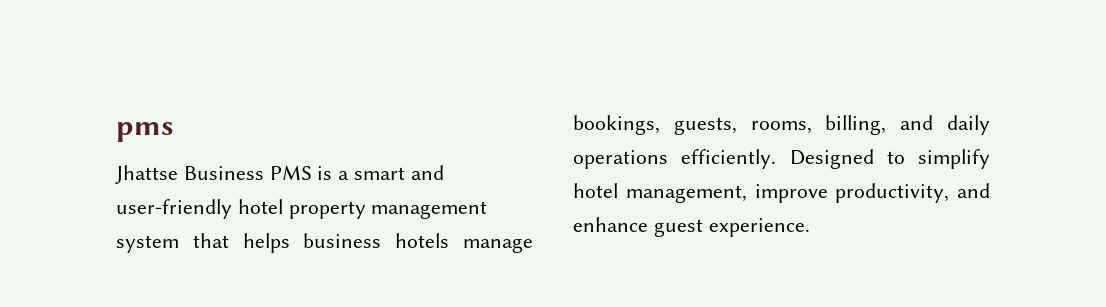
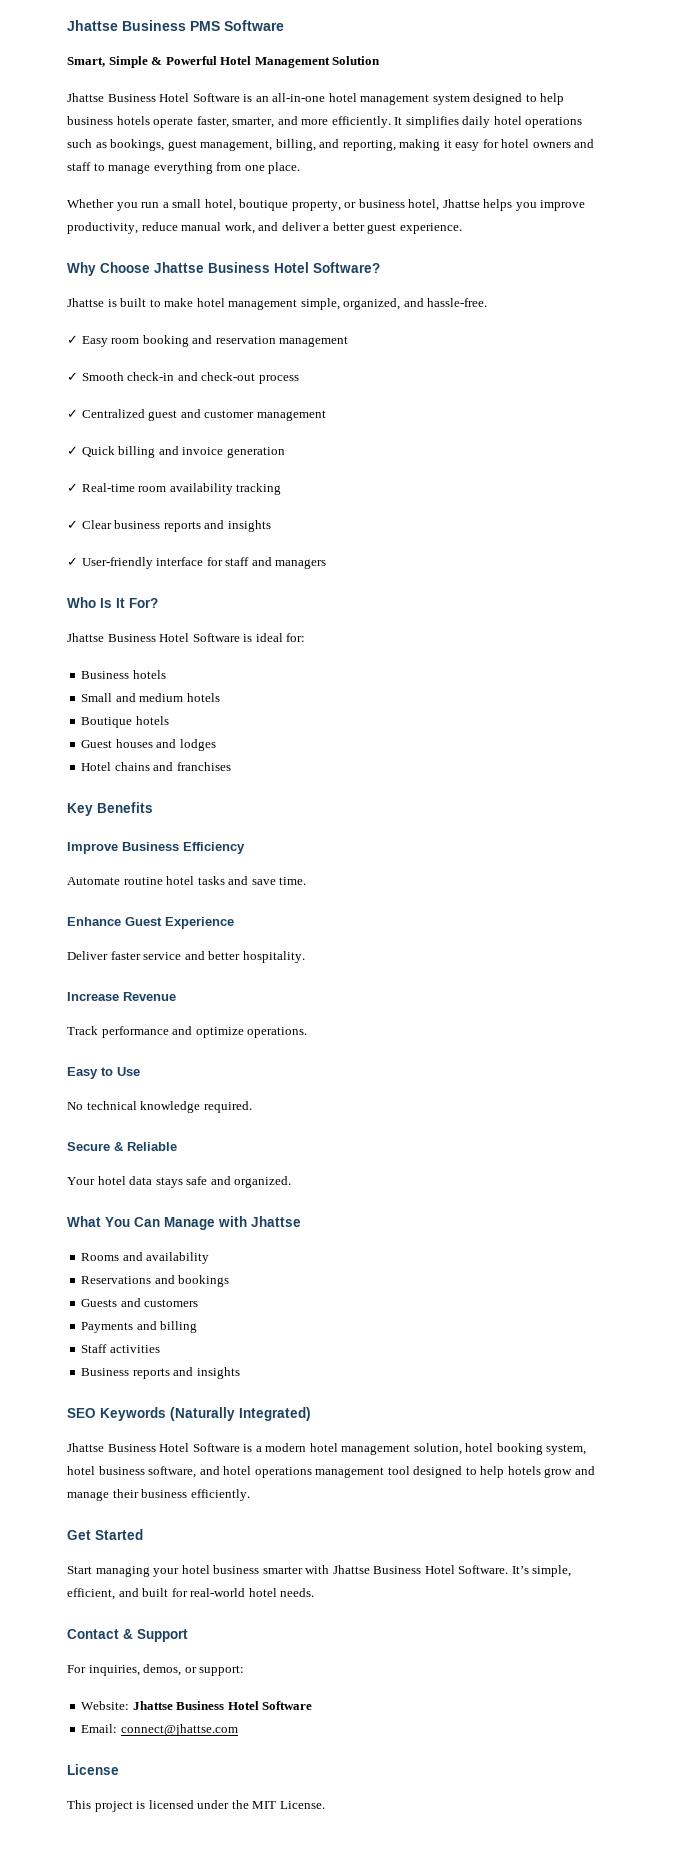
[116,122,174,142] [115,165,444,184] [116,199,488,219] [116,233,533,253] [573,115,990,135] [573,149,990,169] [573,183,990,203] [573,217,810,237] pms // Jhattse Business PMS is a smart and user-friendly hotel property management system that helps business hotels manage bookings, guests, rooms, billing, and daily operations efficiently. Designed to simplify hotel management, improve productivity, and enhance guest experience. -> [67,20,284,31] [67,56,381,68] [67,93,565,105] [67,116,583,128] [67,139,595,151] [67,162,301,174] [67,199,586,211] [67,222,462,234] [67,262,380,276] [67,298,488,310] [67,335,349,347] [67,372,299,384] [67,409,326,421] [67,446,285,458] [67,483,282,495] [67,520,271,532] [67,557,327,569] [67,597,158,608] [67,633,306,642] [81,670,166,679] [81,693,220,702] [81,716,169,728] [81,739,216,751] [81,762,231,771] [67,802,153,816] [67,842,245,854] [67,876,307,885] [67,917,234,929] [67,951,305,963] [67,992,176,1001] [67,1026,308,1038] [67,1067,140,1079] [67,1101,252,1113] [67,1142,177,1151] [67,1176,292,1188] [67,1216,301,1230] [81,1252,210,1264] [81,1275,230,1287] [81,1298,199,1307] [81,1321,198,1333] [81,1344,160,1353] [81,1367,240,1379] [67,1407,311,1421] [67,1443,587,1455] [67,1466,595,1478] [67,1489,250,1501] [67,1529,143,1540] [67,1565,572,1577] [67,1588,315,1600] [67,1629,188,1642] [67,1664,245,1676] [81,1701,313,1710] [81,1724,238,1736] [67,1764,119,1775] [67,1800,325,1812] Jhattse Business PMS Software // Smart, Simple & Powerful Hotel Management Solution // Jhattse Business Hotel Software is an all-in-one hotel management system designed to help business hotels operate faster, smarter, and more efficiently. It simplifies daily hotel operations such as bookings, guest management, billing, and reporting, making it easy for hotel owners and staff to manage everything from one place. // Whether you run a small hotel, boutique property, or business hotel, Jhattse helps you improve productivity, reduce manual work, and deliver a better guest experience. // Why Choose Jhattse Business Hotel Software? // Jhattse is built to make hotel management simple, organized, and hassle-free. // ✓ Easy room booking and reservation management // ✓ Smooth check-in and check-out process // ✓ Centralized guest and customer management // ✓ Quick billing and invoice generation // ✓ Real-time room availability tracking // ✓ Clear business reports and insights // ✓ User-friendly interface for staff and managers // Who Is It For? // Jhattse Business Hotel Software is ideal for: // Business hotels // Small and medium hotels // Boutique hotels // Guest houses and lodges // Hotel chains and franchises // Key Benefits // Improve Business Efficiency // Automate routine hotel tasks and save time. // Enhance Guest Experience // Deliver faster service and better hospitality. // Increase Revenue // Track performance and optimize operations. // Easy to Use // No technical knowledge required. // Secure & Reliable // Your hotel data stays safe and organized. // What You Can Manage with Jhattse // Rooms and availability // Reservations and bookings // Guests and customers // Payments and billing // Staff activities // Business reports and insights // SEO Keywords (Naturally Integrated) // Jhattse Business Hotel Software is a modern hotel management solution, hotel booking system, hotel business software, and hotel operations management tool designed to help hotels grow and manage their business efficiently. // Get Started // Start managing your hotel business smarter with Jhattse Business Hotel Software. It’s simple, efficient, and built for real-world hotel needs. // Contact & Support // For inquiries, demos, or support: // Website: Jhattse Business Hotel Software // Email: connect@jhattse.com // License // This project is licensed under the MIT License.

